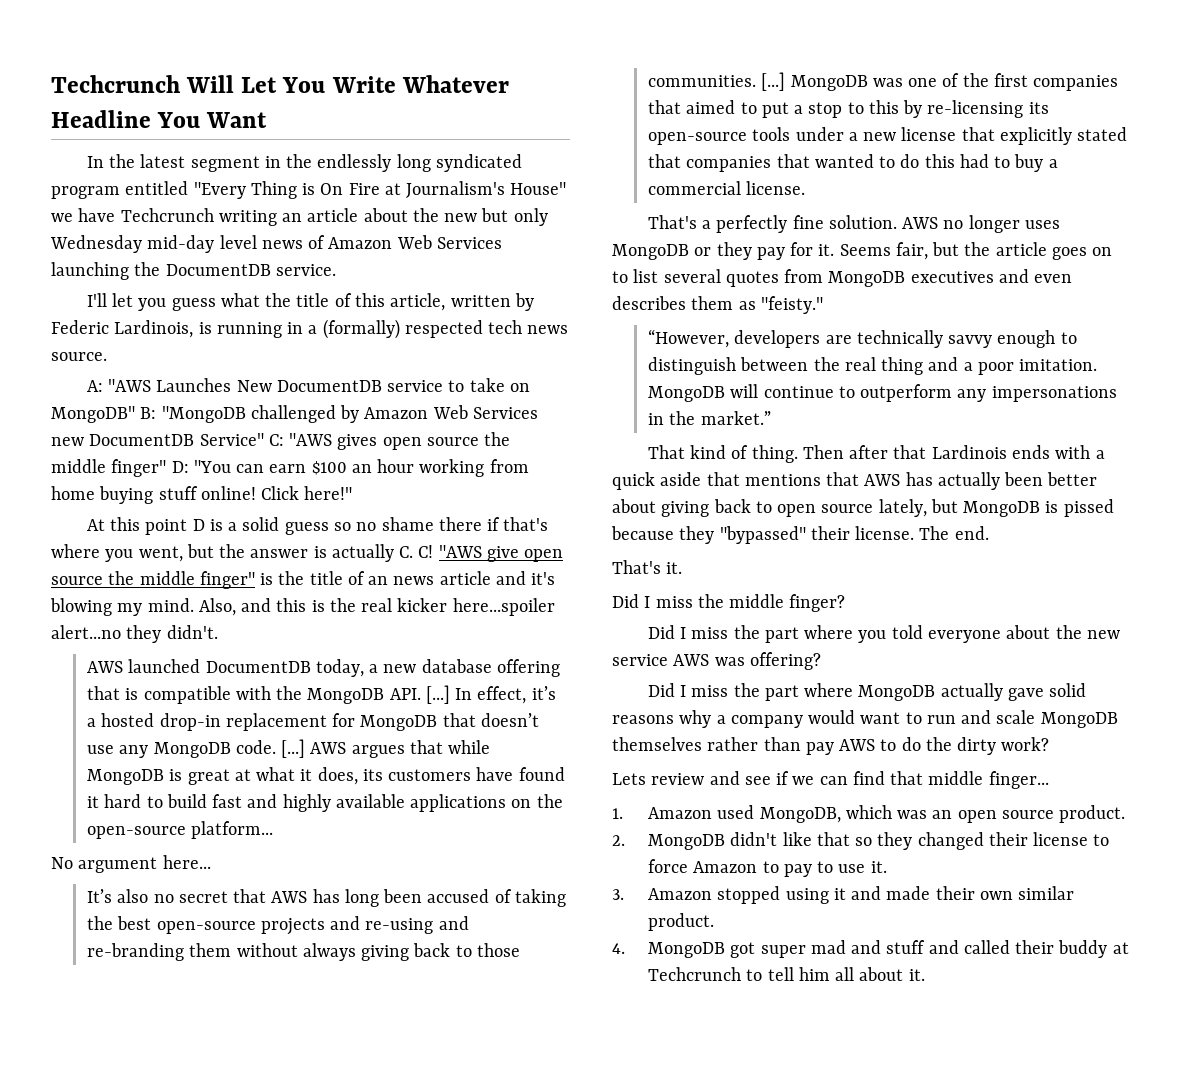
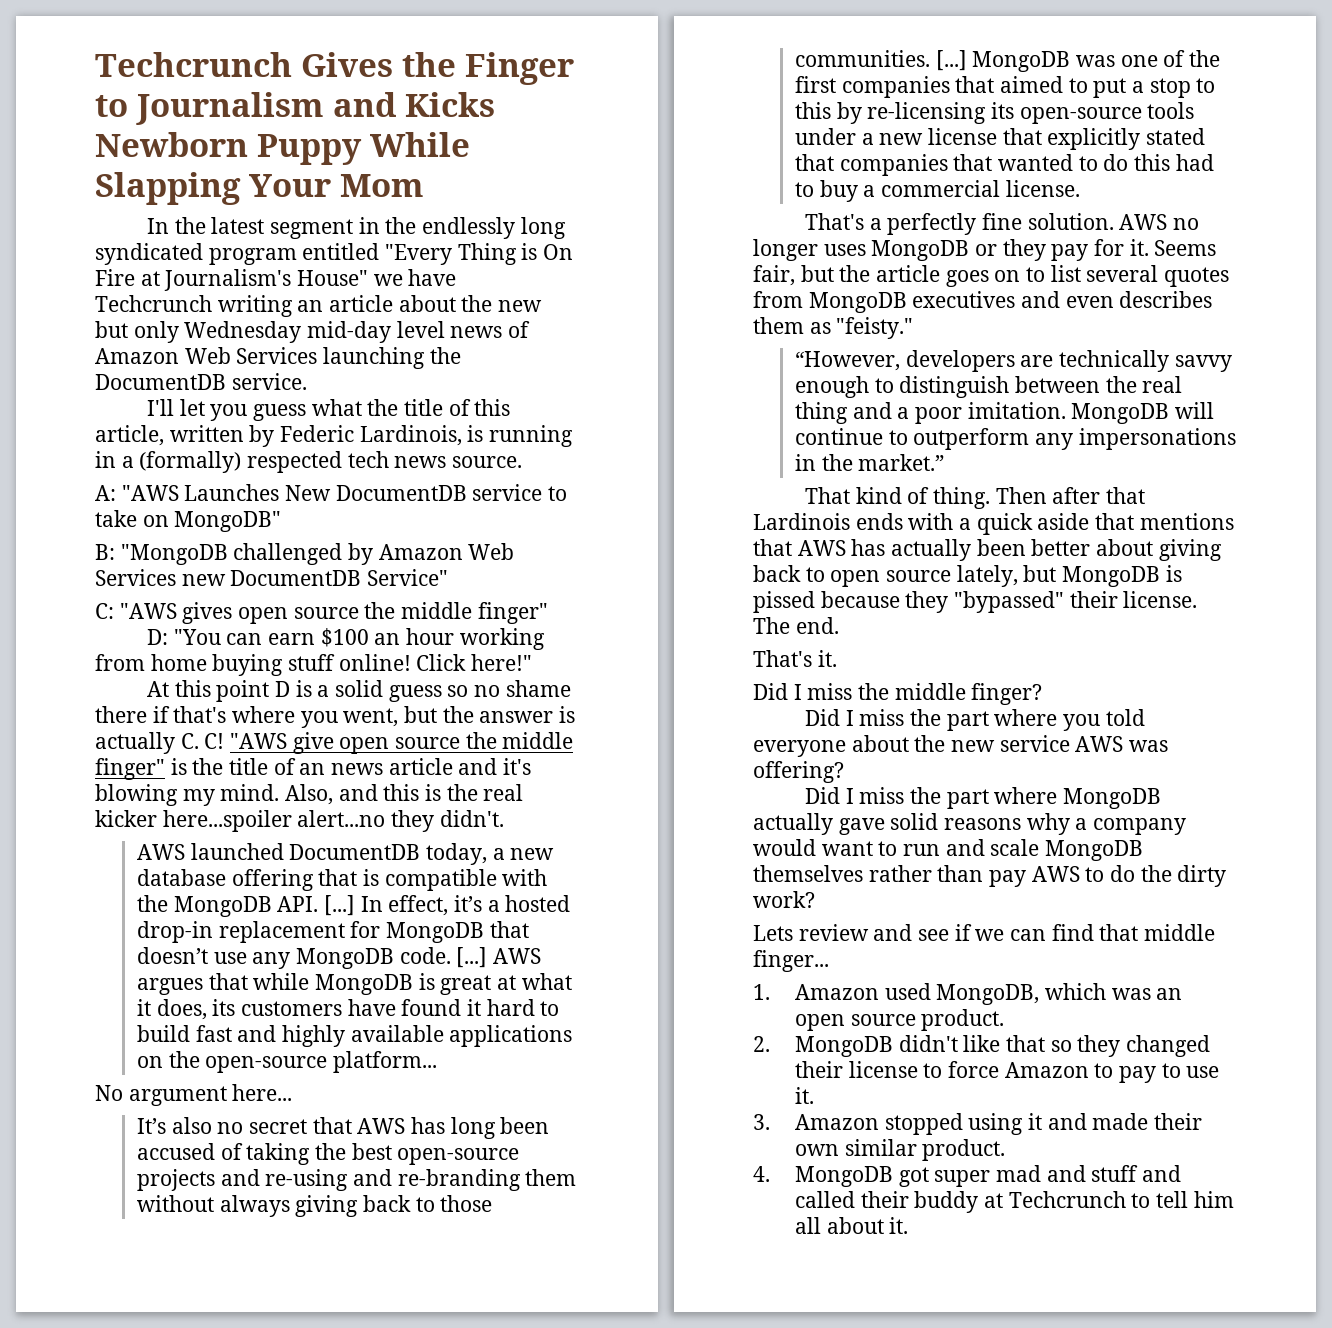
[51,75,509,93] [51,110,268,128] Techcrunch Will Let You Write Whatever Headline You Want -> [95,52,574,85] [95,92,495,125] [95,132,470,165] [95,172,424,205] Techcrunch Gives the Finger to Journalism and Kicks Newborn Puppy While Slapping Your Mom
(135, 414) none -> (282, 521) //
(264, 439) none -> (449, 577) //
(167, 468) none -> (548, 613) //

